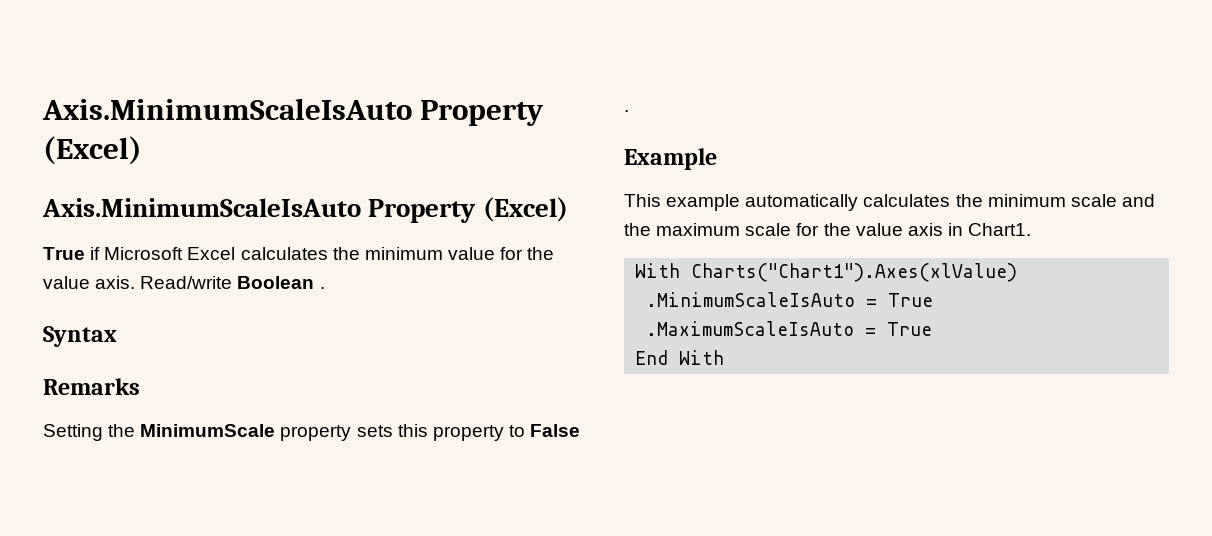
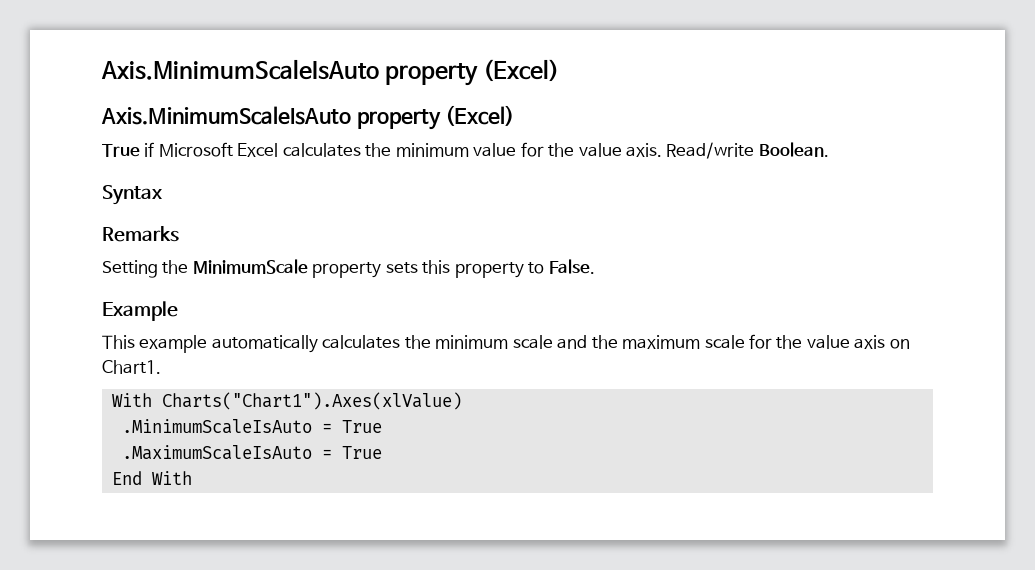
[42,98,545,126] Axis.MinimumScaleIsAuto Property -> [101,59,479,86] Axis.MinimumScaleIsAuto property
[368,199,477,223] Property -> [356,109,441,130] property
[237,276,325,289] Boolean . -> [758,142,829,157] Boolean.
[530,424,581,437] [624,110,629,112] False . -> [548,259,595,274] False.
[947,223,963,236] in -> [889,339,910,349] on

